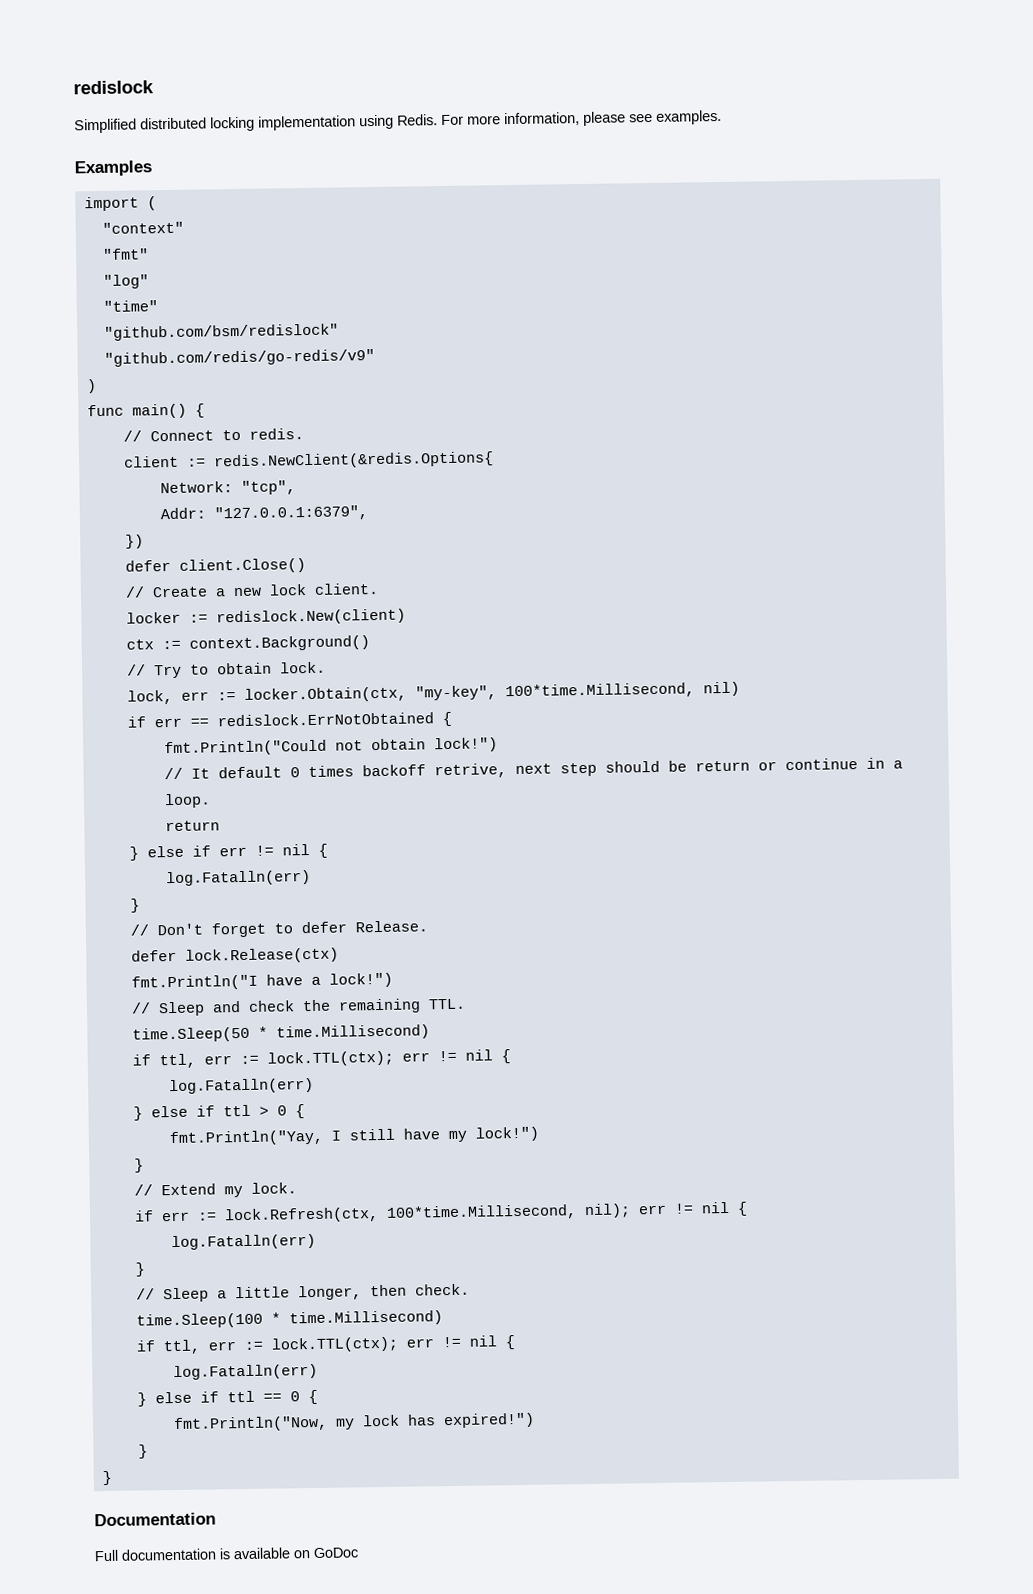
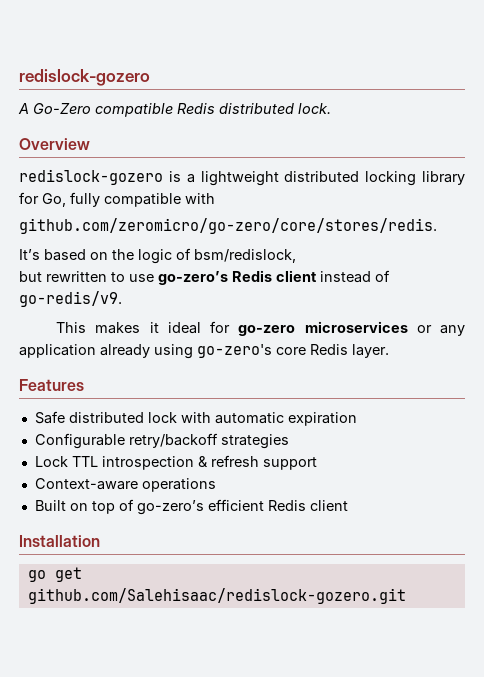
[73,80,154,95] [74,109,722,134] [74,160,152,177] [83,196,157,212] [101,221,184,234] [102,248,149,260] [102,274,149,289] [102,300,158,312] [103,323,339,341] [103,349,375,367] [85,379,97,394] [86,403,205,419] [122,428,304,442] [123,451,494,470] [159,480,296,495] [159,505,368,522] [124,534,144,549] [124,558,306,574] [124,582,379,598] [125,608,406,626] [125,635,370,652] [126,661,326,679] [126,681,740,705] [126,711,452,728] [163,737,498,757] [163,757,903,780] [163,793,211,809] [164,820,220,832] [128,843,328,861] [165,869,311,887] [129,898,140,913] [129,920,428,938] [130,947,339,964] [130,972,393,991] [130,998,466,1017] [131,1024,430,1043] [131,1049,511,1069] [168,1077,314,1095] [132,1104,305,1121] [168,1126,539,1147] [133,1158,144,1173] [133,1182,297,1198] [133,1201,748,1224] [170,1233,316,1251] [134,1262,145,1277] [135,1283,470,1303] [135,1310,443,1329] [135,1335,515,1355] [172,1363,318,1381] [136,1389,318,1407] [172,1412,535,1433] [137,1444,148,1459] [101,1470,112,1486] [94,1512,216,1527] [94,1547,358,1562] redislock // Simplified distributed locking implementation using Redis. For more information, please see examples. // Examples // import ( // "context" // "fmt" // "log" // "time" // "github.com/bsm/redislock" // "github.com/redis/go-redis/v9" // ) // func main() { // // Connect to redis. // client := redis.NewClient(&redis.Options{ // Network: "tcp", // Addr: "127.0.0.1:6379", // }) // defer client.Close() // // Create a new lock client. // locker := redislock.New(client) // ctx := context.Background() // // Try to obtain lock. // lock, err := locker.Obtain(ctx, "my-key", 100*time.Millisecond, nil) // if err == redislock.ErrNotObtained { // fmt.Println("Could not obtain lock!") // // It default 0 times backoff retrive, next step should be return or continue in a loop. // return // } else if err != nil { // log.Fatalln(err) // } // // Don't forget to defer Release. // defer lock.Release(ctx) // fmt.Println("I have a lock!") // // Sleep and check the remaining TTL. // time.Sleep(50 * time.Millisecond) // if ttl, err := lock.TTL(ctx); err != nil { // log.Fatalln(err) // } else if ttl > 0 { // fmt.Println("Yay, I still have my lock!") // } // // Extend my lock. // if err := lock.Refresh(ctx, 100*time.Millisecond, nil); err != nil { // log.Fatalln(err) // } // // Sleep a little longer, then check. // time.Sleep(100 * time.Millisecond) // if ttl, err := lock.TTL(ctx); err != nil { // log.Fatalln(err) // } else if ttl == 0 { // fmt.Println("Now, my lock has expired!") // } // } // Documentation // Full documentation is available on GoDoc -> [19,69,150,86] [18,103,331,117] [19,138,90,150] [19,169,465,186] [19,192,215,207] [19,218,437,234] [19,248,296,264] [19,270,390,285] [19,291,122,307] [56,321,465,336] [19,344,389,359] [19,379,84,391] [34,411,357,426] [34,433,289,449] [34,455,317,470] [34,478,216,492] [34,499,348,515] [19,535,100,547] [27,567,82,582] [27,588,406,604] redislock-gozero // A Go-Zero compatible Redis distributed lock. // Overview // redislock-gozero is a lightweight distributed locking library for Go, fully compatible with // github.com/zeromicro/go-zero/core/stores/redis. // It’s based on the logic of bsm/redislock, // but rewritten to use go-zero’s Redis client instead of go-redis/v9. // This makes it ideal for go-zero microservices or any application already using go-zero's core Redis layer. // Features // Safe distributed lock with automatic expiration // Configurable retry/backoff strategies // Lock TTL introspection & refresh support // Context-aware operations // Built on top of go-zero’s efficient Redis client // Installation // go get github.com/Salehisaac/redislock-gozero.git

